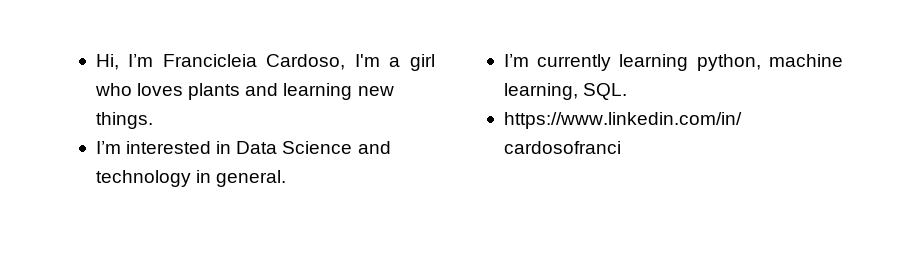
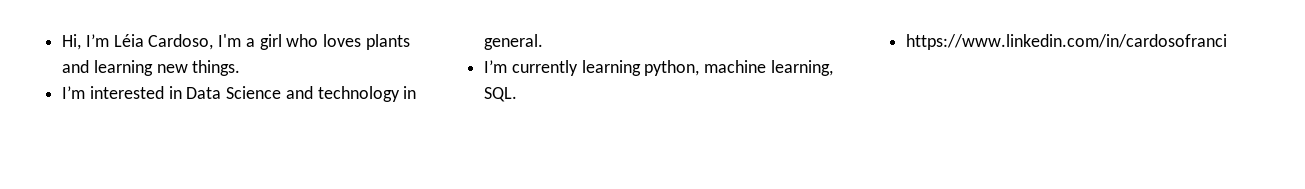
[162,54,257,67] Francicleia -> [113,34,144,47] Léia

